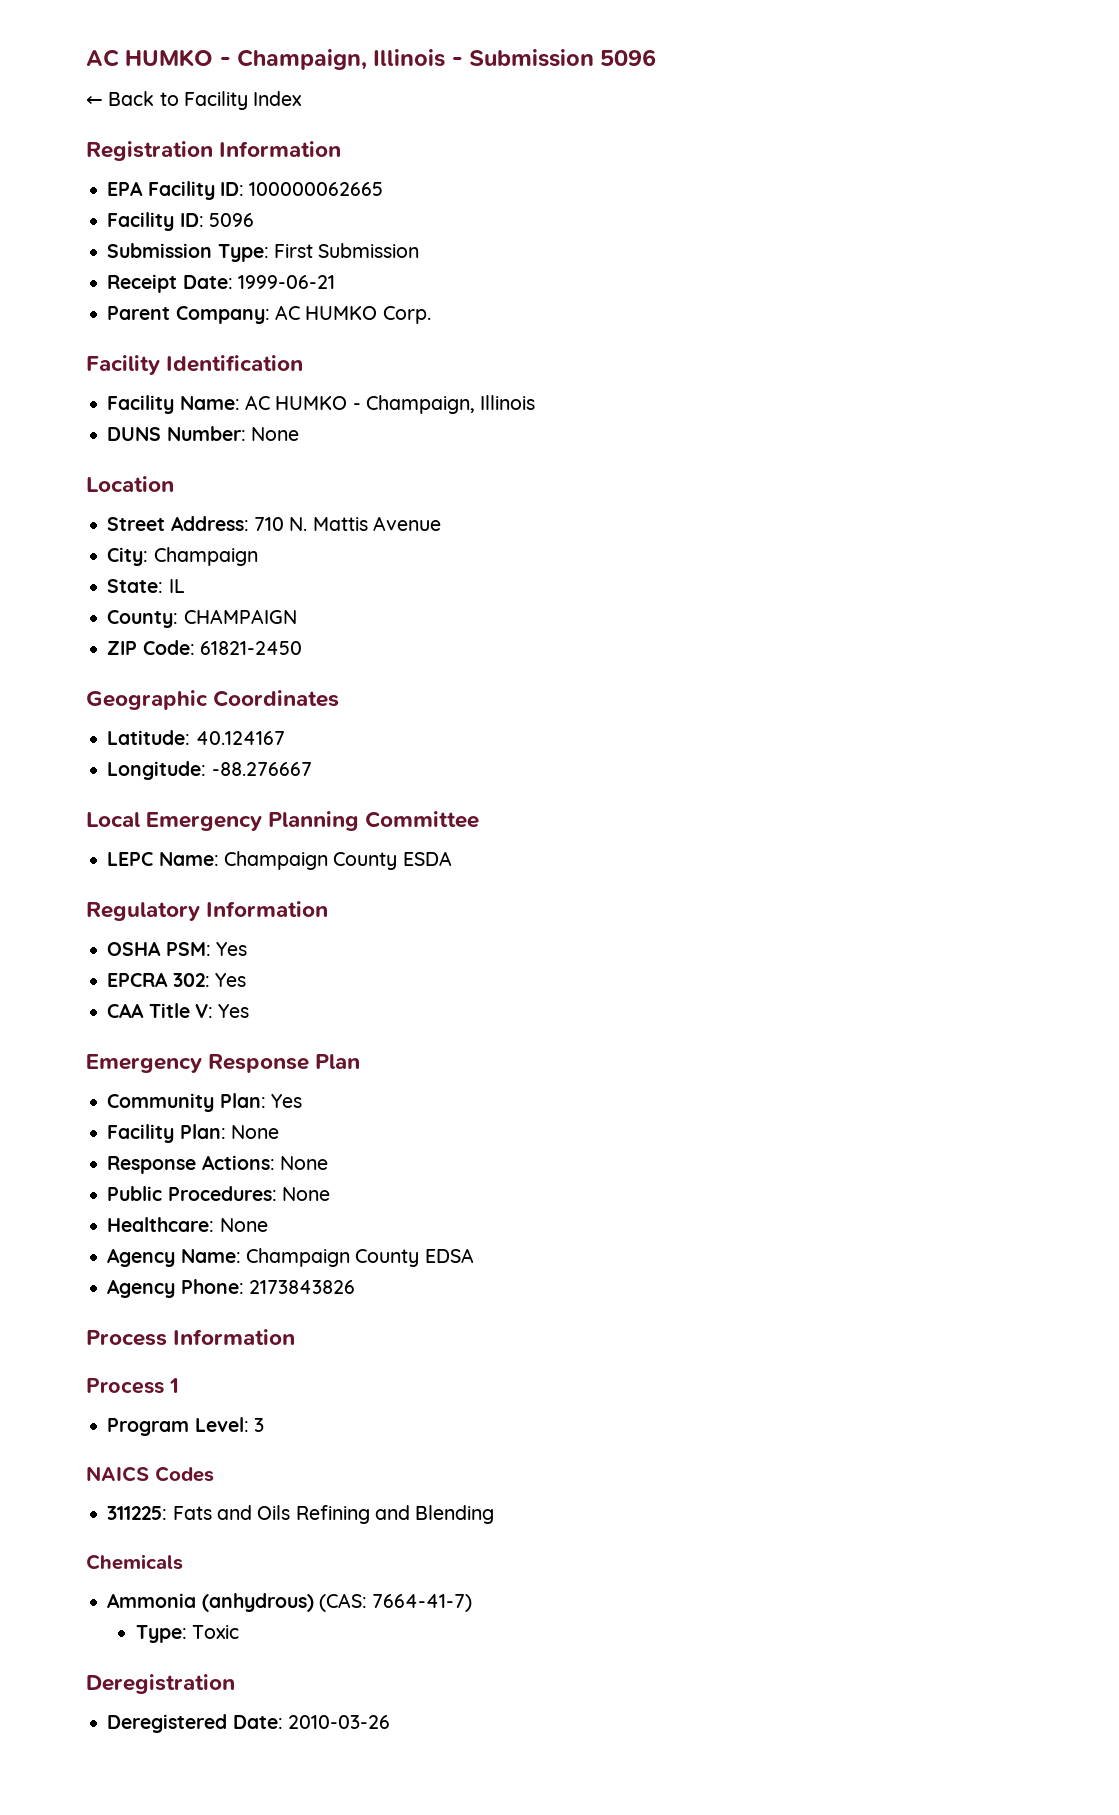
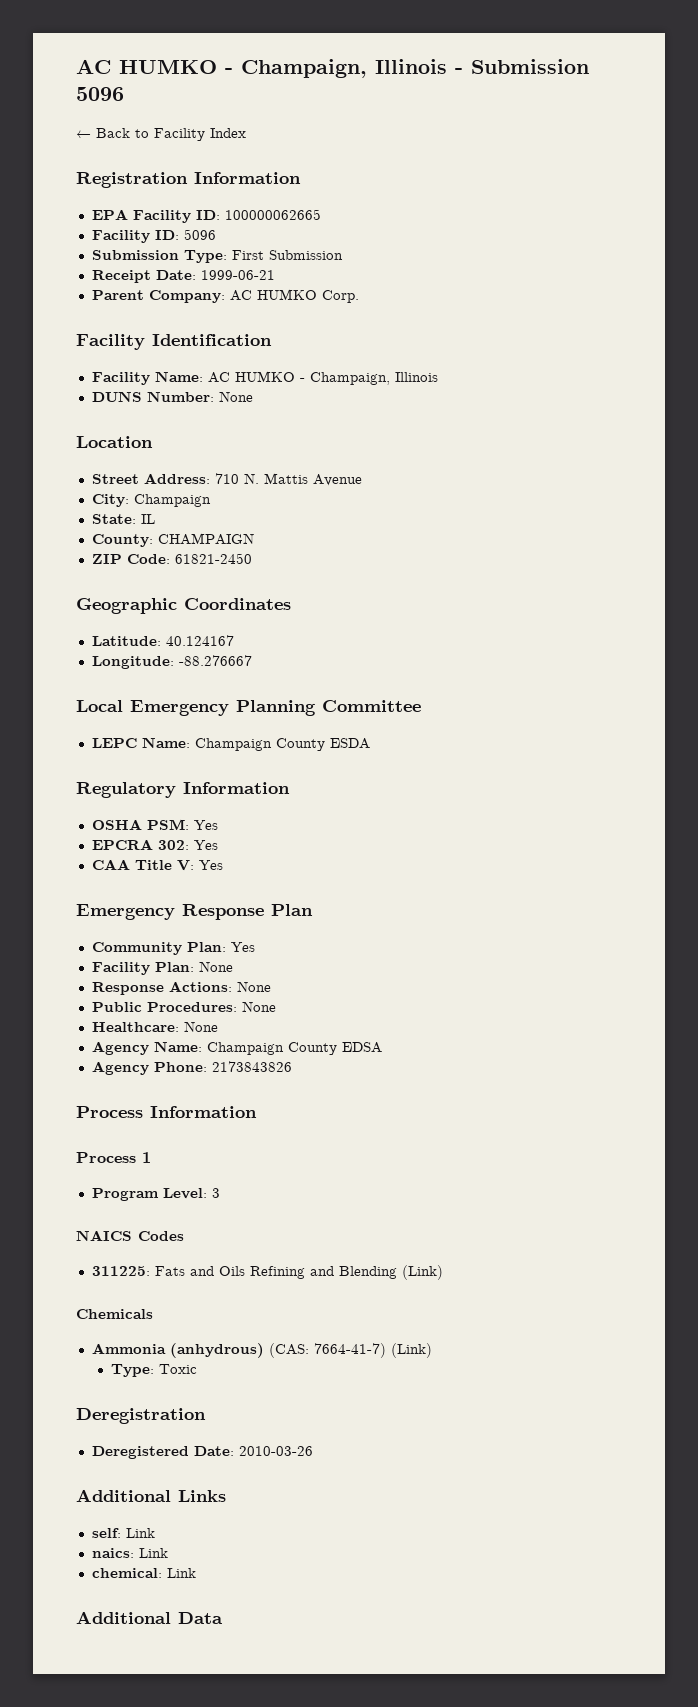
(495, 1514) none -> [401,1265,443,1280] (Link)
(473, 1603) none -> [390,1343,432,1358] (Link)
(390, 1722) none -> [76,1489,226,1502] [91,1528,155,1538] [91,1548,168,1558] [91,1568,196,1578] [76,1611,223,1624] // Additional Links // self: Link // naics: Link // chemical: Link // Additional Data

